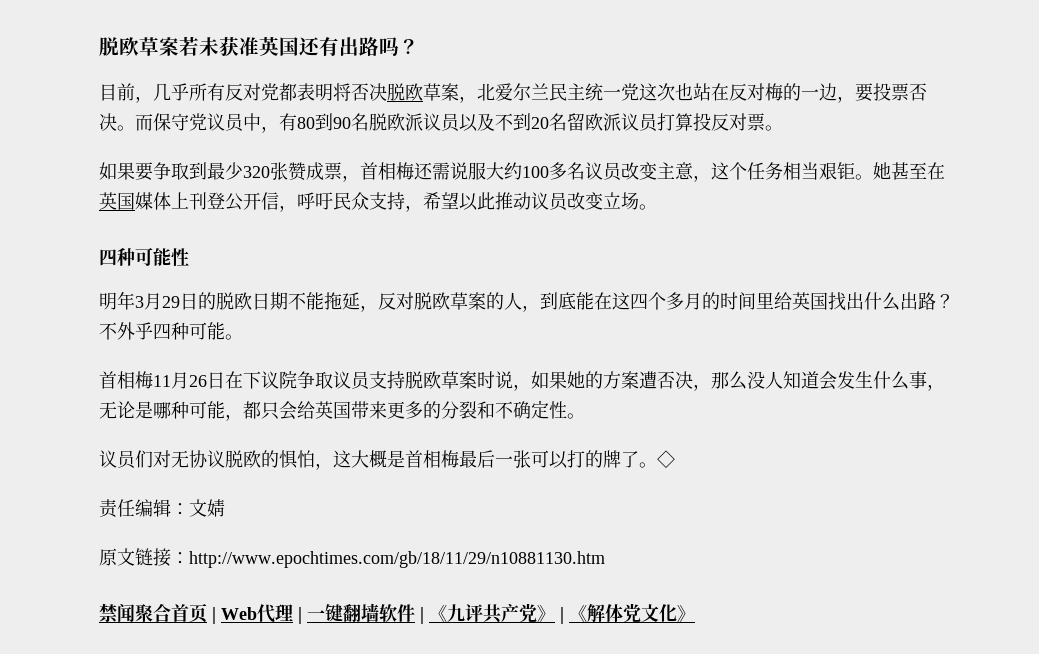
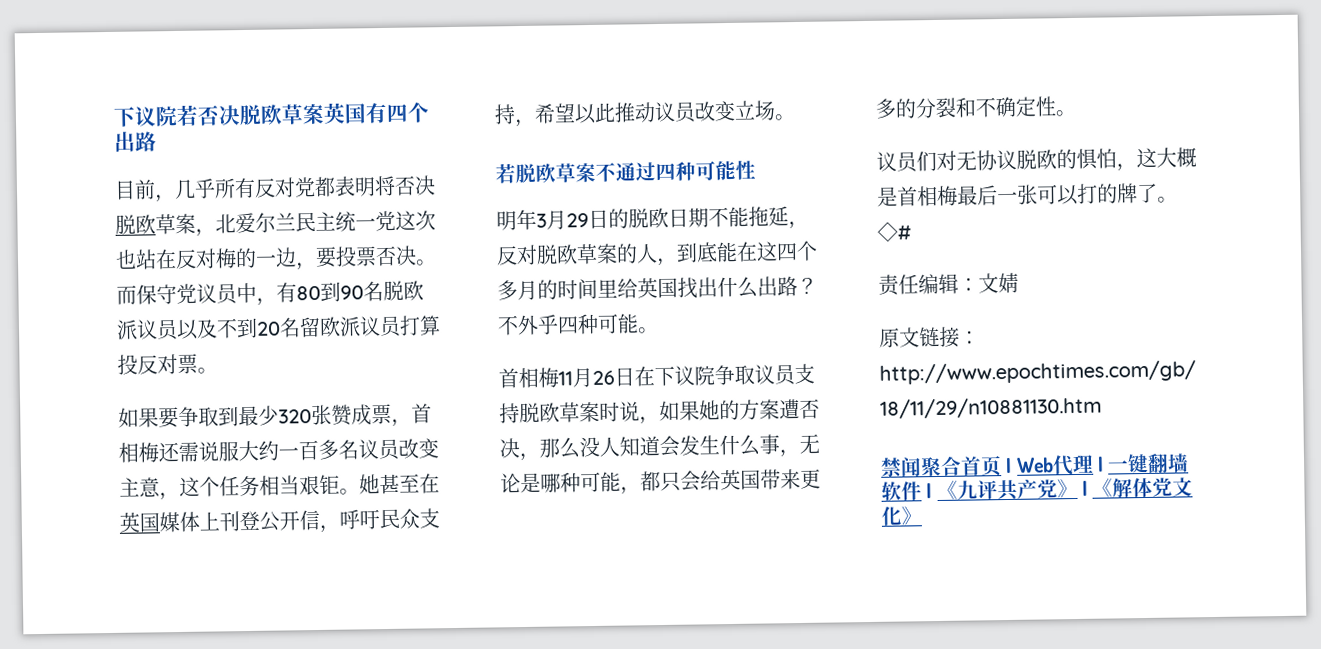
[99,36,419,56] 脱欧草案若未获准英国还有出路吗？ -> [113,102,430,127] [114,131,157,152] 下议院若否决脱欧草案英国有四个出路
[522,166,549,178] 100 -> [278,439,319,461] 一百
(657, 207) none -> [495,162,656,184] 若脱欧草案不通过
[657,450,675,468] ◇ -> [877,221,912,242] ◇#

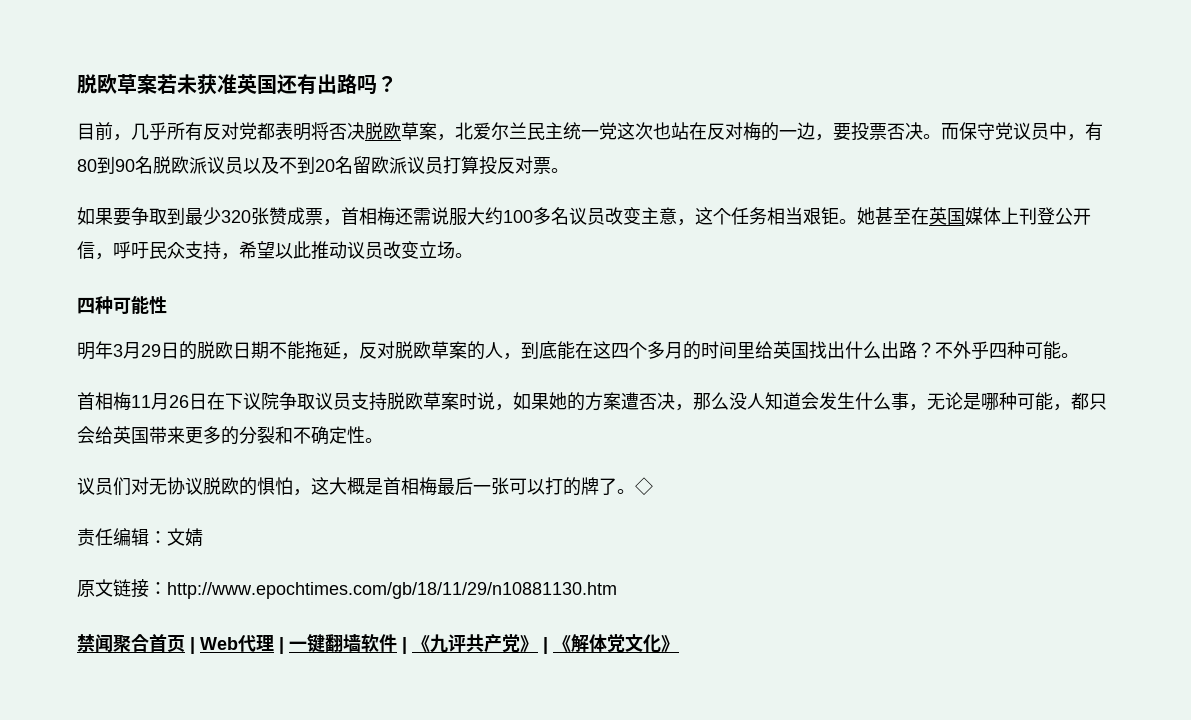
[113,102,430,127] [114,131,157,152] 下议院若否决脱欧草案英国有四个出路 -> [77,74,397,95] 脱欧草案若未获准英国还有出路吗？
[278,439,319,461] 一百 -> [503,210,533,223] 100
[495,162,656,184] 若脱欧草案不通过 -> (473, 255) none
[877,221,912,242] ◇# -> [635,477,653,495] ◇

